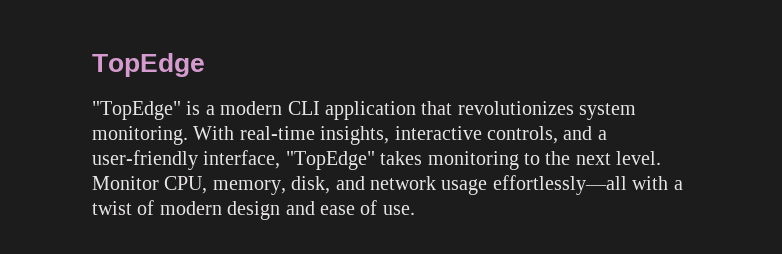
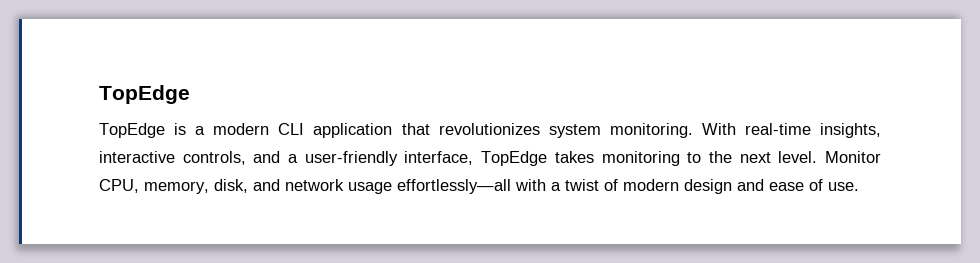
[92,101,181,120] "TopEdge" -> [99,123,165,138] TopEdge
[285,151,375,170] "TopEdge" -> [481,151,548,166] TopEdge

